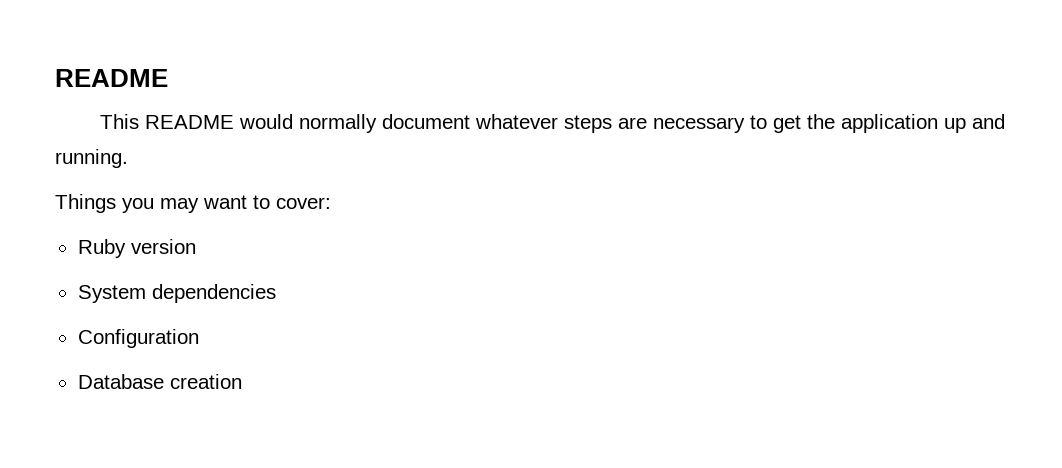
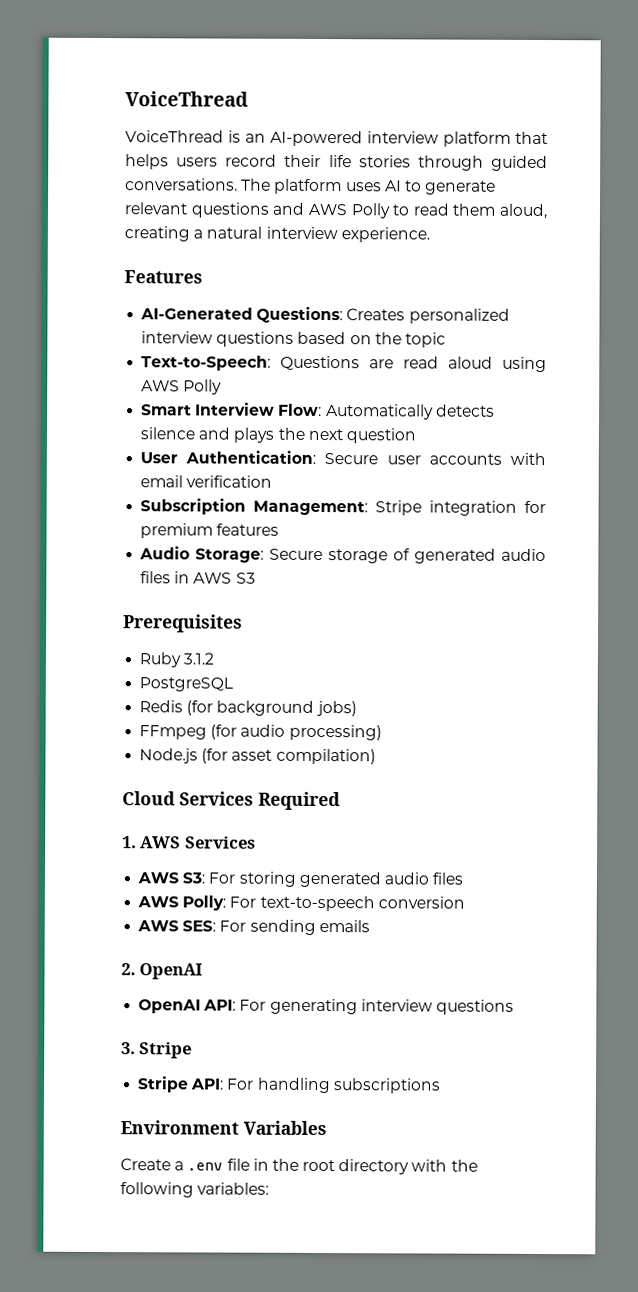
[55,69,168,87] [99,114,1005,133] [55,149,128,168] [55,194,331,213] [77,239,196,258] [77,284,276,303] [77,329,199,348] [77,374,242,389] README // This README would normally document whatever steps are necessary to get the application up and running. // Things you may want to cover: // Ruby version // System dependencies // Configuration // Database creation -> [125,91,249,107] [125,130,548,147] [125,154,548,172] [125,178,497,195] [124,202,548,220] [124,226,430,243] [124,270,203,284] [140,306,510,324] [141,331,446,348] [141,355,547,373] [141,379,223,395] [141,402,495,420] [140,427,416,444] [140,450,546,466] [140,475,273,488] [140,498,546,516] [140,523,280,539] [139,546,546,564] [140,571,256,584] [123,614,243,633] [139,652,215,668] [139,677,234,692] [139,700,357,717] [139,724,382,741] [139,748,376,765] [122,791,341,811] [122,836,256,849] [137,871,464,888] [137,895,465,912] [137,919,370,935] [121,963,204,980] [138,998,514,1015] [121,1042,193,1059] [137,1076,441,1094] [120,1120,327,1136] [120,1158,478,1175] [120,1182,270,1198] VoiceThread // VoiceThread is an AI-powered interview platform that helps users record their life stories through guided conversations. The platform uses AI to generate relevant questions and AWS Polly to read them aloud, creating a natural interview experience. // Features // AI-Generated Questions: Creates personalized interview questions based on the topic // Text-to-Speech: Questions are read aloud using AWS Polly // Smart Interview Flow: Automatically detects silence and plays the next question // User Authentication: Secure user accounts with email verification // Subscription Management: Stripe integration for premium features // Audio Storage: Secure storage of generated audio files in AWS S3 // Prerequisites // Ruby 3.1.2 // PostgreSQL // Redis (for background jobs) // FFmpeg (for audio processing) // Node.js (for asset compilation) // Cloud Services Required // 1. AWS Services // AWS S3: For storing generated audio files // AWS Polly: For text-to-speech conversion // AWS SES: For sending emails // 2. OpenAI // OpenAI API: For generating interview questions // 3. Stripe // Stripe API: For handling subscriptions // Environment Variables // Create a .env file in the root directory with the following variables:

